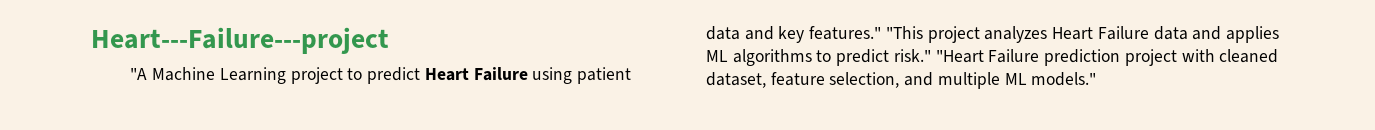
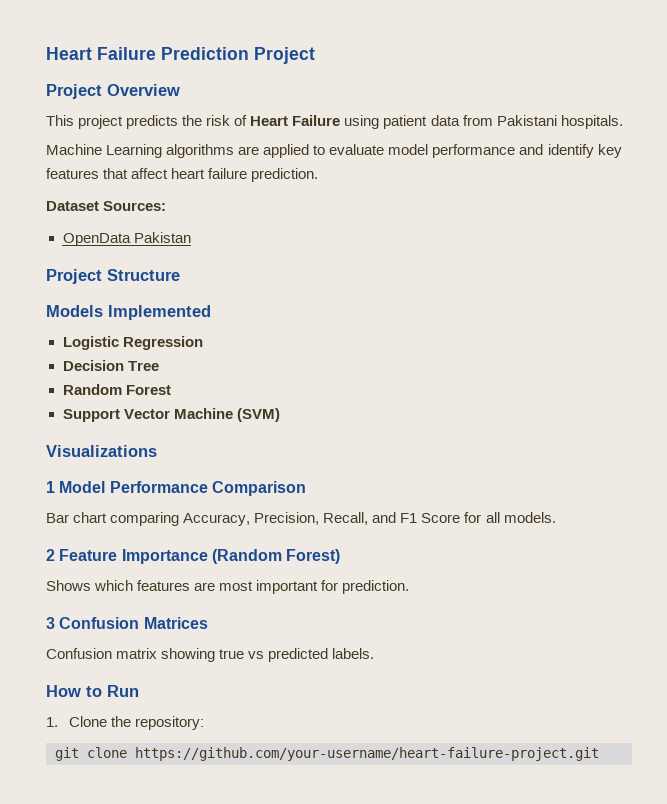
[91,27,389,54] [130,67,421,84] Heart---Failure---project // "A Machine Learning project to predict -> [46,47,315,64] [46,84,180,99] [46,115,248,129] Heart Failure Prediction Project // Project Overview // This project predicts the risk of
[744,26,1279,43] [706,49,1279,66] [706,72,1097,89] and key features." "This project analyzes Heart Failure data and applies ML algorithms to predict risk." "Heart Failure prediction project with cleaned dataset, feature selection, and multiple ML models." -> [462,115,623,129] [46,144,622,158] [46,168,319,182] [46,201,167,211] [62,232,191,246] [46,269,180,284] [46,305,211,320] [62,336,203,350] [62,360,159,371] [62,384,171,395] [62,408,280,422] [46,445,157,457] [46,481,306,496] [46,512,556,526] [46,549,341,564] [46,580,410,594] [46,617,208,629] [46,648,375,662] [46,685,139,697] [46,716,204,730] [55,747,599,761] from Pakistani hospitals. // Machine Learning algorithms are applied to evaluate model performance and identify key features that affect heart failure prediction. // Dataset Sources: // OpenData Pakistan // Project Structure // Models Implemented // Logistic Regression // Decision Tree // Random Forest // Support Vector Machine (SVM) // Visualizations // 1 Model Performance Comparison // Bar chart comparing Accuracy, Precision, Recall, and F1 Score for all models. // 2 Feature Importance (Random Forest) // Shows which features are most important for prediction. // 3 Confusion Matrices // Confusion matrix showing true vs predicted labels. // How to Run // 1. Clone the repository: // git clone https://github.com/your-username/heart-failure-project.git

